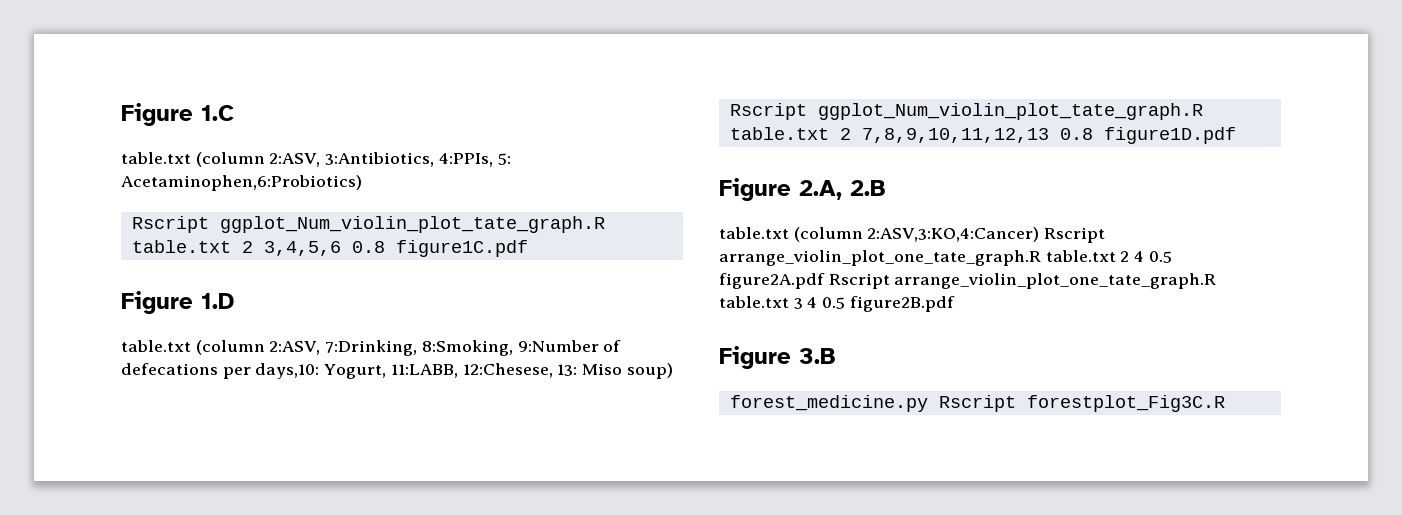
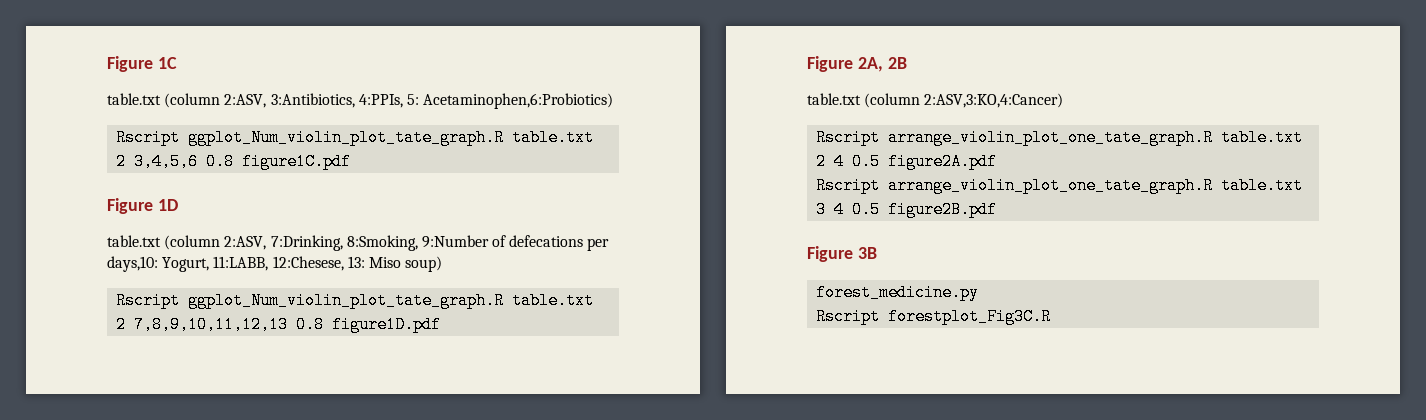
[121,103,234,126] Figure 1.C -> [107,56,177,72] Figure 1C
[201,293,234,309] 1.D -> [157,199,178,211] 1D
[799,180,885,200] 2.A, 2.B -> [857,57,907,72] 2A, 2B
(1040, 234) none -> (1064, 100) //
(825, 281) none -> (998, 161) //
[799,348,835,364] 3.B -> [857,247,877,259] 3B
(928, 403) none -> (980, 292) //

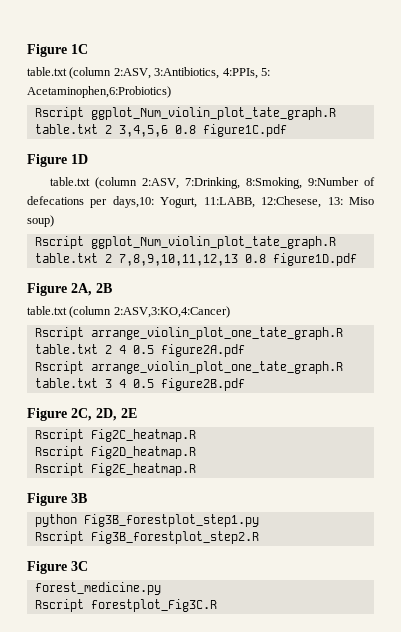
[857,247,877,259] 3B -> [71,408,137,421] [34,429,196,442] [34,446,196,459] [34,463,196,476] [27,493,87,506] [34,514,259,527] [34,531,259,544] [27,561,88,574] 2C, 2D, 2E // Rscript Fig2C_heatmap.R // Rscript Fig2D_heatmap.R // Rscript Fig2E_heatmap.R // Figure 3B // python Fig3B_forestplot_step1.py // Rscript Fig3B_forestplot_step2.R // Figure 3C

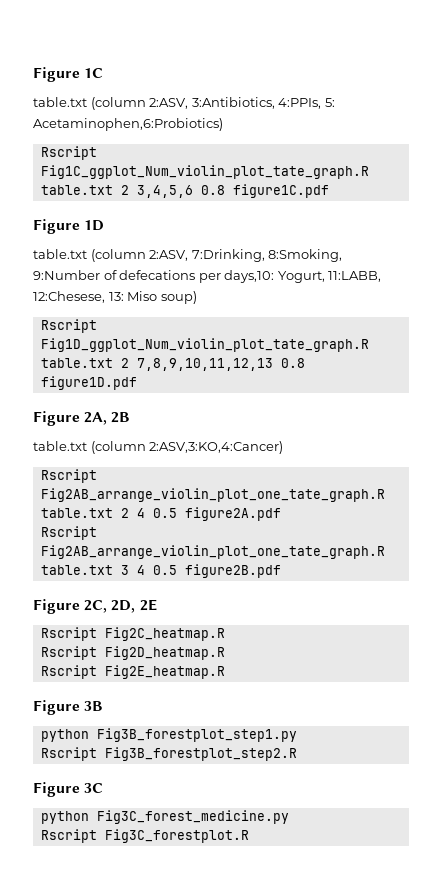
[90,107,336,120] ggplot_Num_violin_plot_tate_graph.R -> [40,165,369,179] Fig1C_ggplot_Num_violin_plot_tate_graph.R
[90,236,336,249] ggplot_Num_violin_plot_tate_graph.R -> [40,338,369,352] Fig1D_ggplot_Num_violin_plot_tate_graph.R
[90,327,343,340] arrange_violin_plot_one_tate_graph.R -> [40,488,385,502] Fig2AB_arrange_violin_plot_one_tate_graph.R
[90,361,343,374] arrange_violin_plot_one_tate_graph.R -> [40,545,385,559] Fig2AB_arrange_violin_plot_one_tate_graph.R
[34,582,161,595] [34,599,217,612] forest_medicine.py // Rscript forestplot_Fig3C.R -> [40,810,289,824] [40,829,249,843] python Fig3C_forest_medicine.py // Rscript Fig3C_forestplot.R

